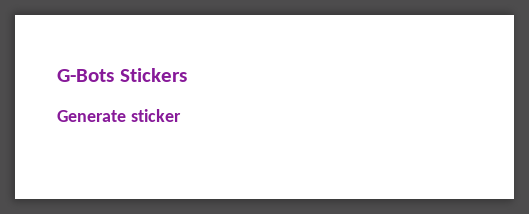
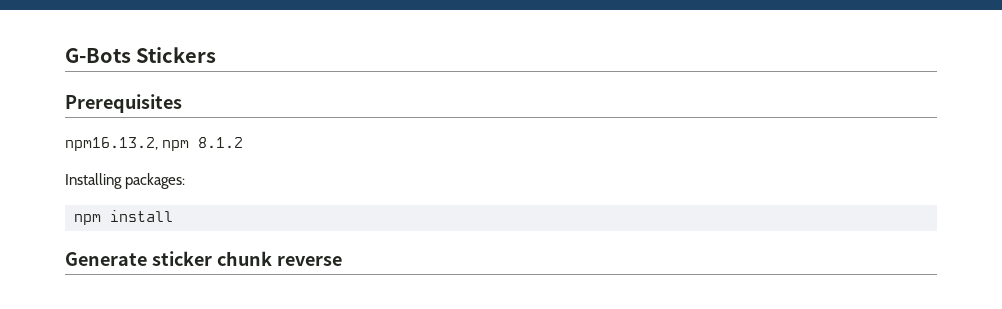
(187, 75) none -> [65,94,182,113] [65,137,244,151] [65,173,186,189] [74,210,173,225] // Prerequisites // npm16.13.2, npm 8.1.2 // Installing packages: // npm install
(181, 115) none -> [216,251,342,266] chunk reverse

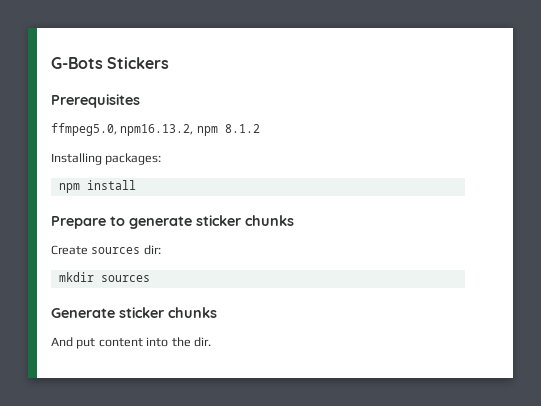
(182, 103) none -> [51,123,117,136] ffmpeg5.0,
[65,251,342,266] Generate sticker chunk reverse -> [51,215,294,229] [51,245,161,255] [58,272,150,282] [51,307,217,318] [51,337,211,349] Prepare to generate sticker chunks // Create sources dir: // mkdir sources // Generate sticker chunks // And put content into the dir.

